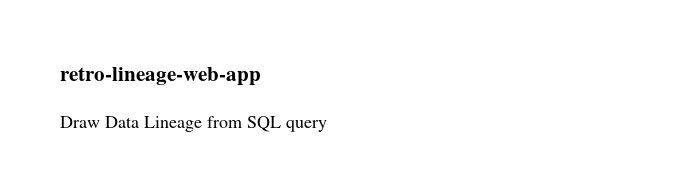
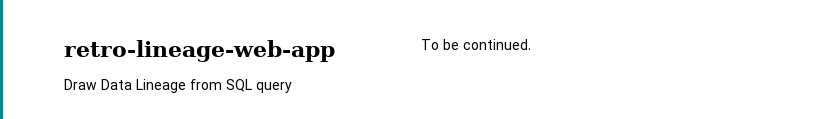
(327, 126) none -> [421,39,531,50] // To be continued.

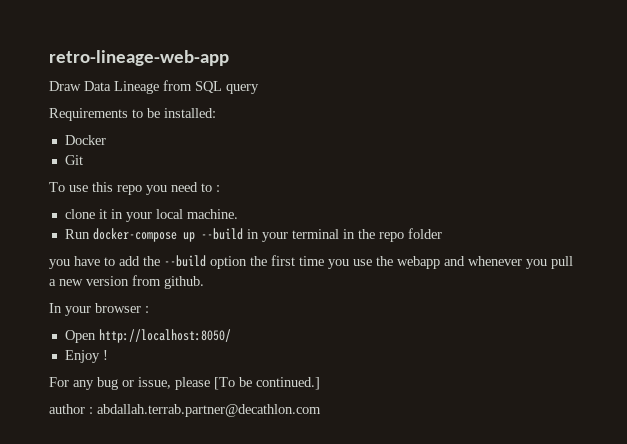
[421,39,531,50] To be continued. -> [49,108,216,121] [64,135,106,145] [64,155,83,165] [49,182,220,195] [64,209,238,222] [64,228,442,242] [49,255,573,269] [49,275,204,289] [49,303,149,316] [64,329,231,343] [64,350,108,363] [49,377,320,390] [49,404,321,417] Requirements to be installed: // Docker // Git // To use this repo you need to : // clone it in your local machine. // Run docker-compose up --build in your terminal in the repo folder // you have to add the --build option the first time you use the webapp and whenever you pull a new version from github. // In your browser : // Open http://localhost:8050/ // Enjoy ! // For any bug or issue, please [To be continued.] // author : abdallah.terrab.partner@decathlon.com

